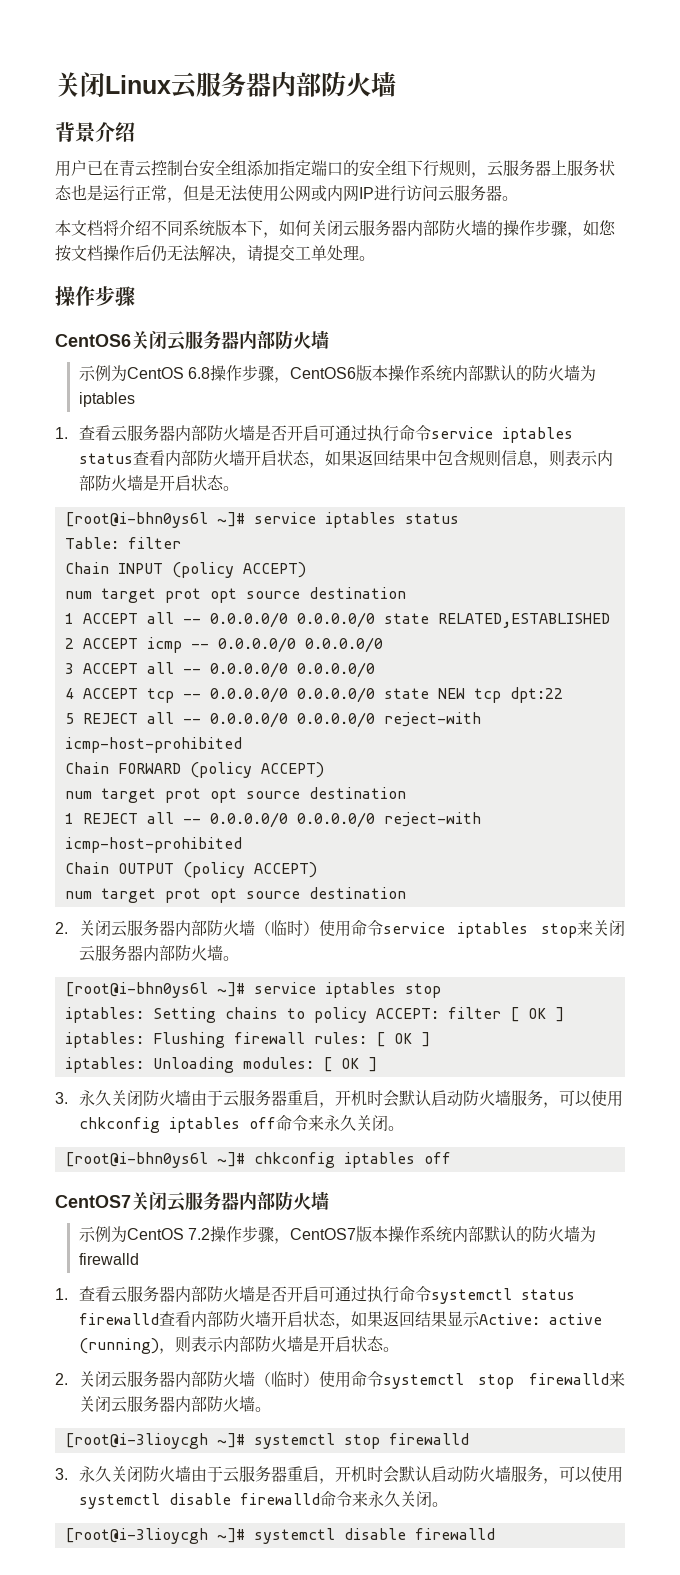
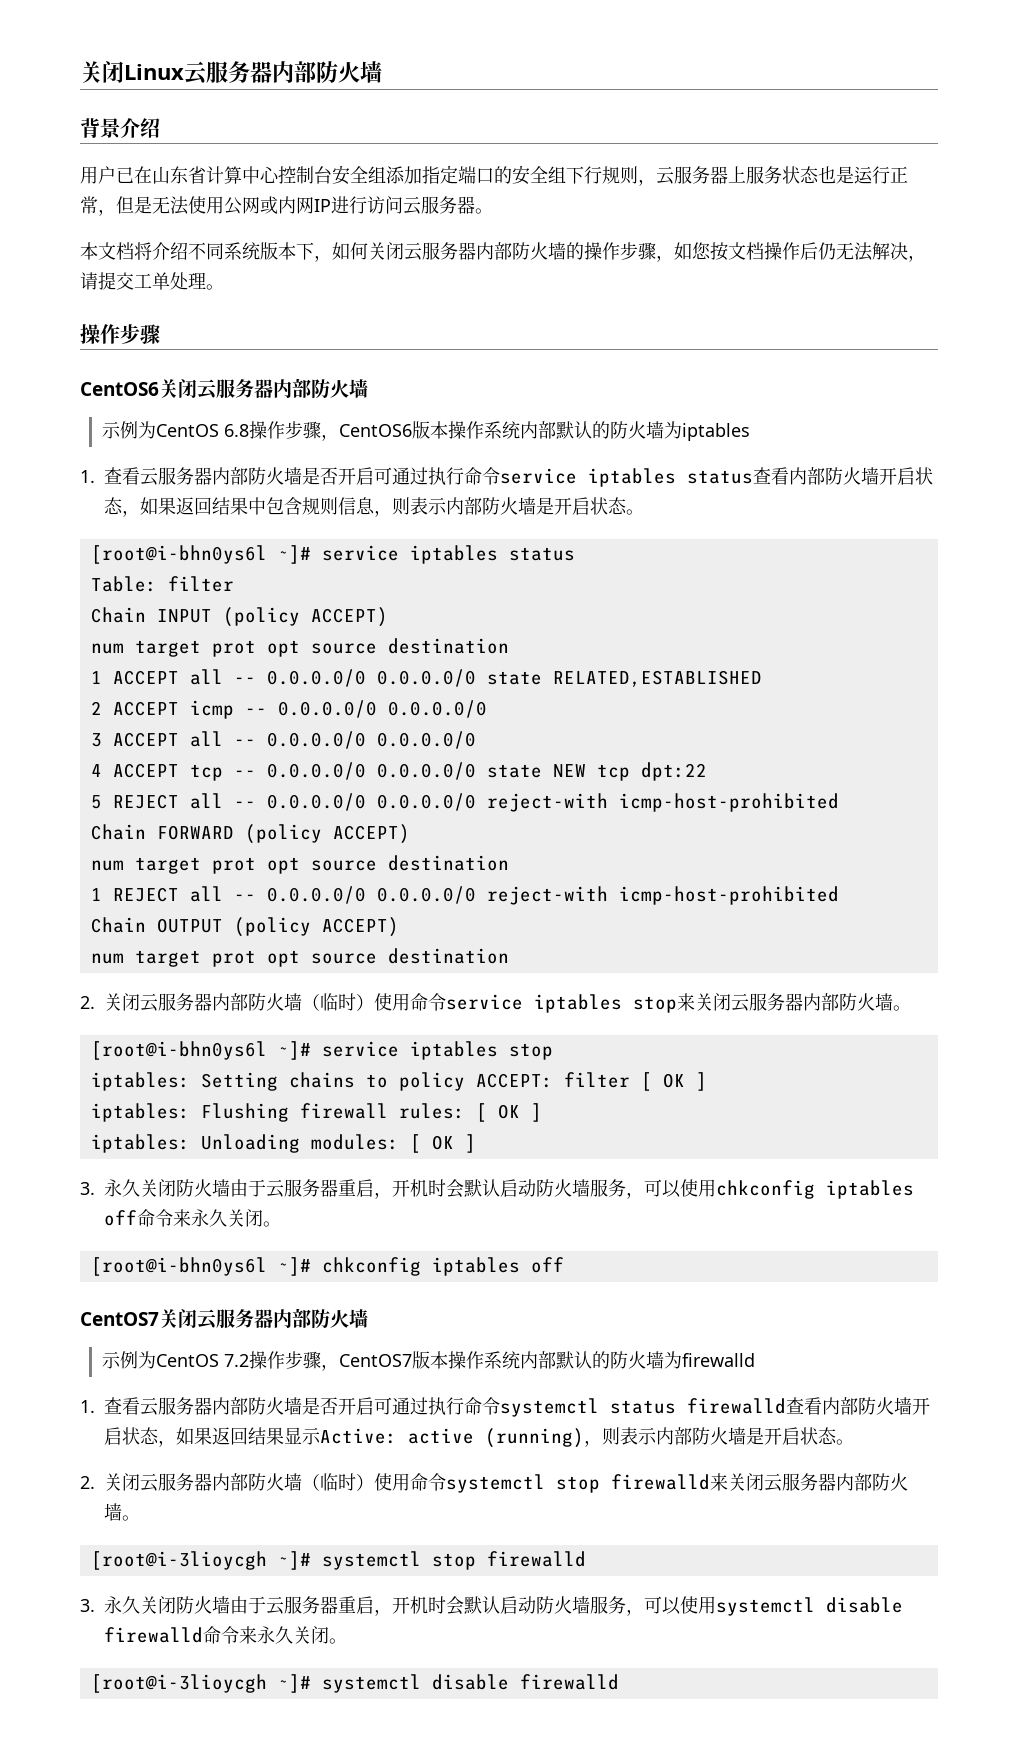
[119,160,151,177] 青云 -> [152,166,279,184] 山东省计算中心

